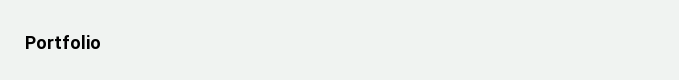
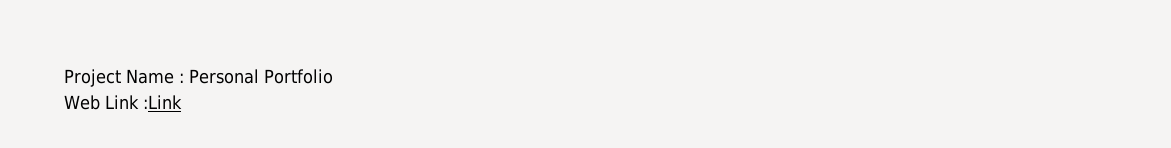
[25,35,101,49] Portfolio -> [64,69,333,87] [64,95,182,110] Project Name : Personal Portfolio // Web Link :Link

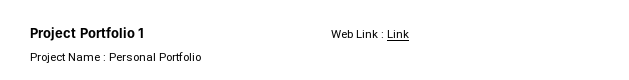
[64,69,121,87] Project -> [30,27,145,41] [30,53,66,63] Project Portfolio 1 // Project
[142,95,182,109] :Link -> [381,30,410,38] : Link

